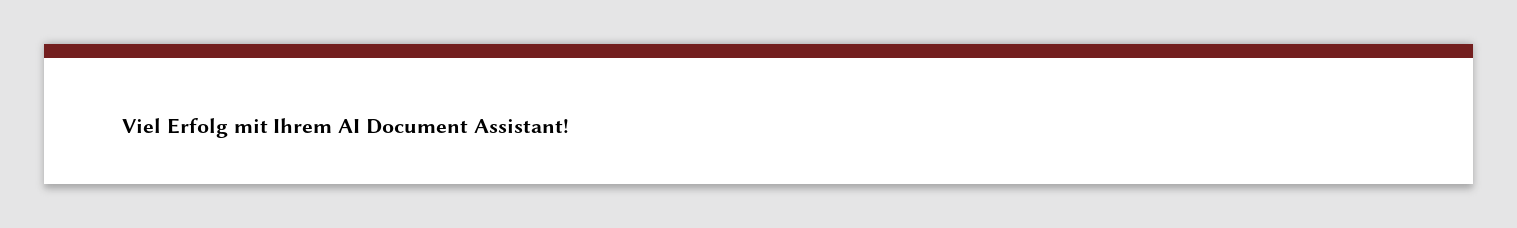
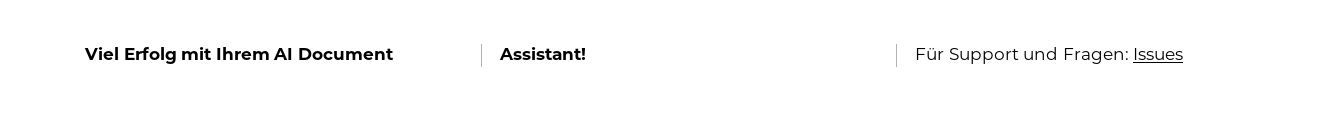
(569, 126) none -> [915,47,1184,64] // Für Support und Fragen: Issues

